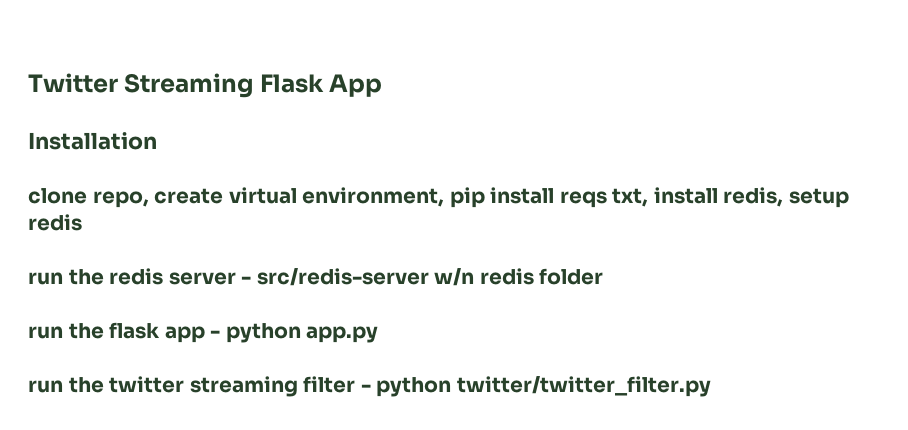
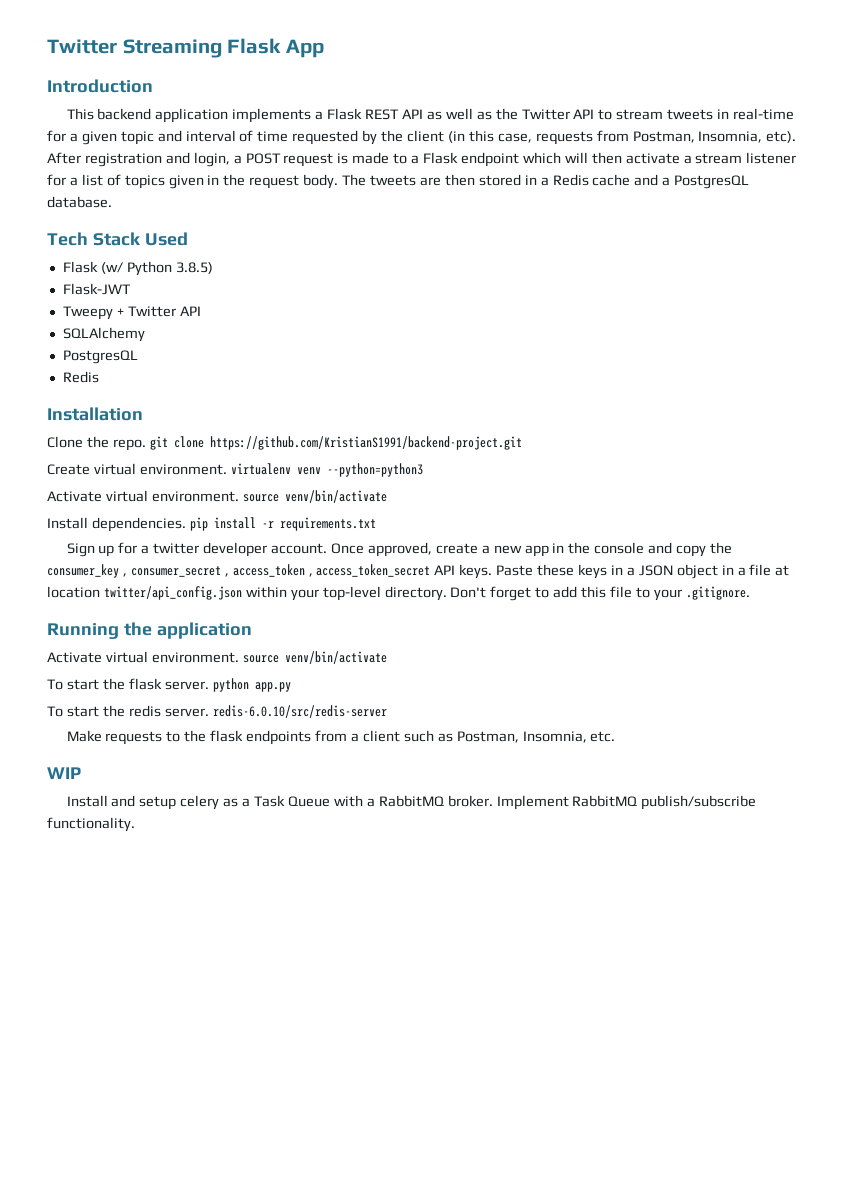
[28,132,157,150] [28,187,849,208] [28,214,82,231] [28,268,604,286] [28,322,379,343] [28,376,711,397] Installation // clone repo, create virtual environment, pip install reqs txt, install redis, setup redis // run the redis server - src/redis-server w/n redis folder // run the flask app - python app.py // run the twitter streaming filter - python twitter/twitter_filter.py -> [47,79,153,93] [66,108,794,123] [47,130,797,145] [47,152,797,167] [47,174,750,189] [47,196,112,208] [47,232,188,246] [62,261,213,276] [62,283,131,295] [62,306,201,320] [62,327,145,342] [62,350,138,364] [62,371,99,383] [47,407,143,421] [47,436,522,451] [47,463,423,477] [47,490,387,503] [47,517,376,532] [66,542,732,557] [47,564,790,579] [47,586,750,601] [47,622,252,639] [47,651,387,664] [47,678,291,692] [47,705,387,718] [66,730,616,745] [47,767,81,779] [66,795,757,810] [47,817,135,832] Introduction // This backend application implements a Flask REST API as well as the Twitter API to stream tweets in real-time for a given topic and interval of time requested by the client (in this case, requests from Postman, Insomnia, etc). After registration and login, a POST request is made to a Flask endpoint which will then activate a stream listener for a list of topics given in the request body. The tweets are then stored in a Redis cache and a PostgresQL database. // Tech Stack Used // Flask (w/ Python 3.8.5) // Flask-JWT // Tweepy + Twitter API // SQLAlchemy // PostgresQL // Redis // Installation // Clone the repo. git clone https://github.com/KristianS1991/backend-project.git // Create virtual environment. virtualenv venv --python=python3 // Activate virtual environment. source venv/bin/activate // Install dependencies. pip install -r requirements.txt // Sign up for a twitter developer account. Once approved, create a new app in the console and copy the consumer_key , consumer_secret , access_token , access_token_secret API keys. Paste these keys in a JSON object in a file at location twitter/api_config.json within your top-level directory. Don't forget to add this file to your .gitignore. // Running the application // Activate virtual environment. source venv/bin/activate // To start the flask server. python app.py // To start the redis server. redis-6.0.10/src/redis-server // Make requests to the flask endpoints from a client such as Postman, Insomnia, etc. // WIP // Install and setup celery as a Task Queue with a RabbitMQ broker. Implement RabbitMQ publish/subscribe functionality.

